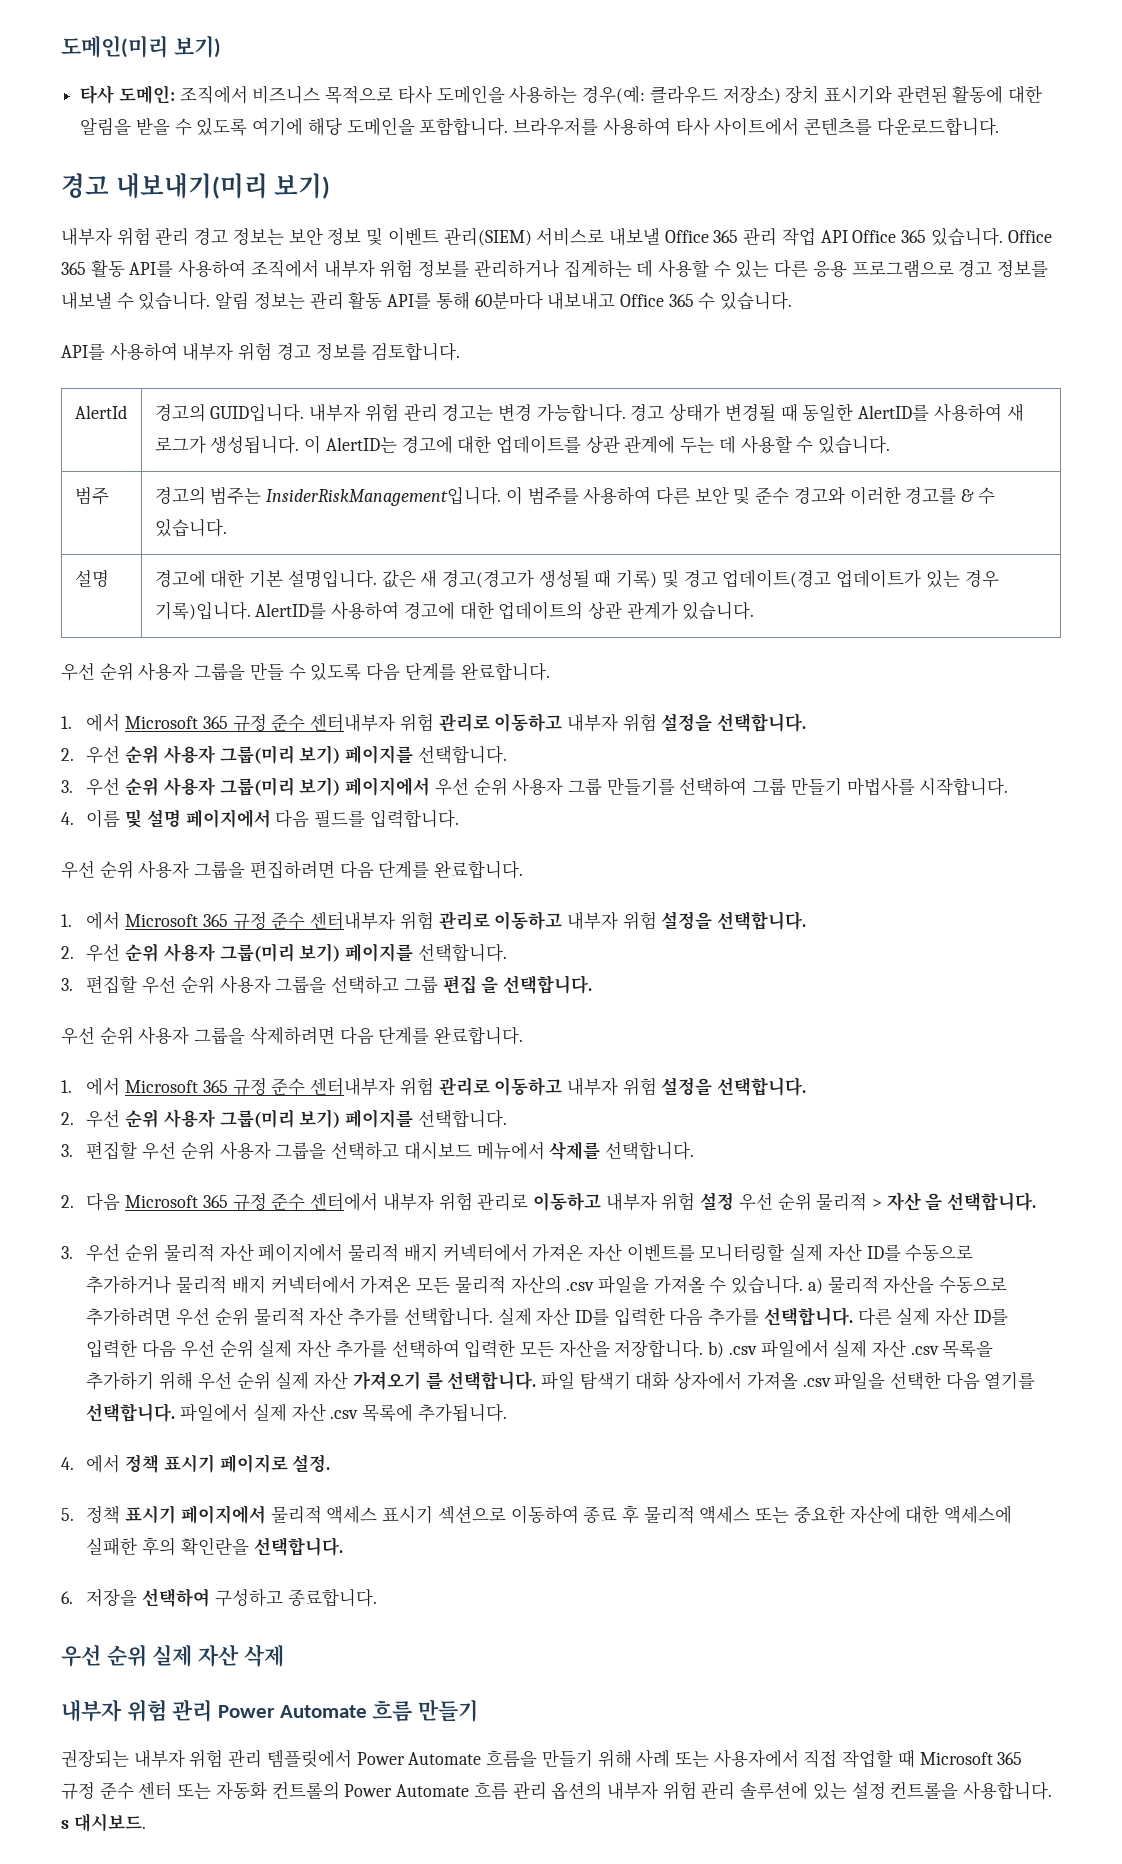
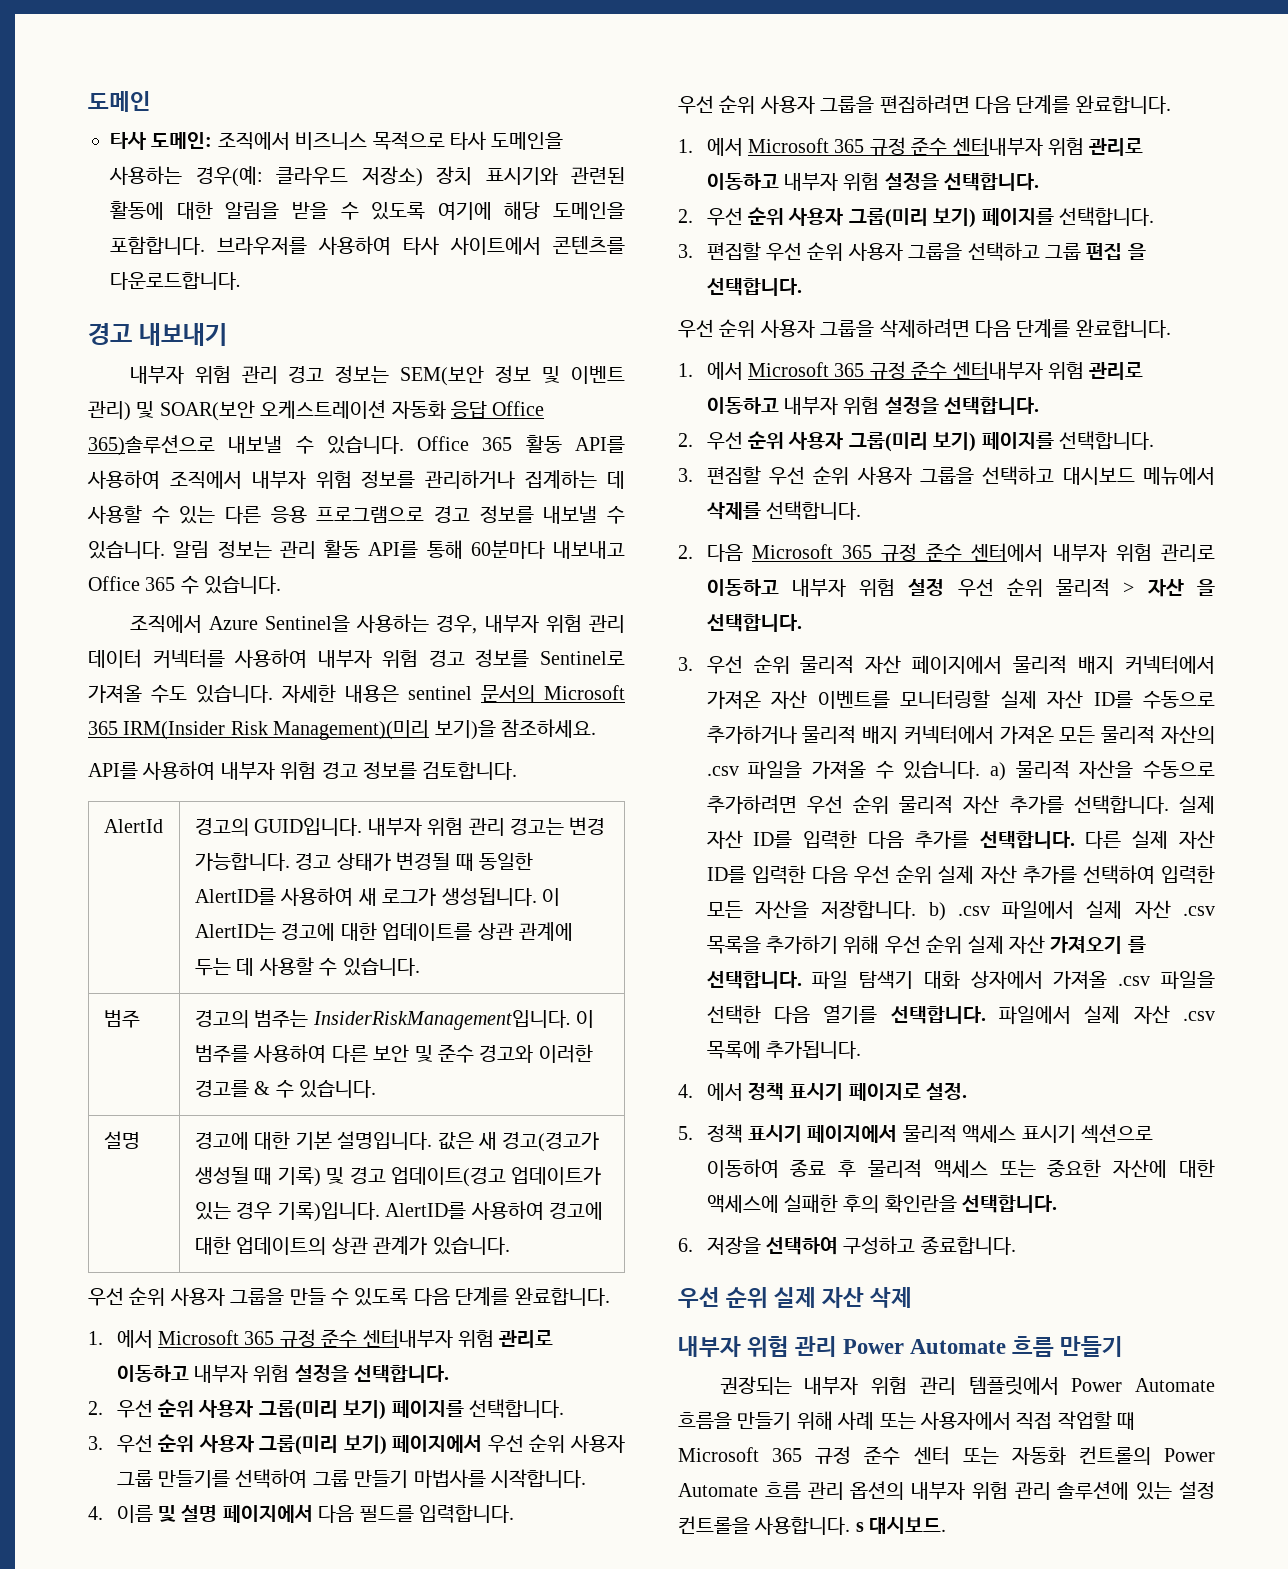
[61,35,221,58] 도메인(미리 보기) -> [88,91,151,112] 도메인
[115,173,331,199] 내보내기(미리 보기) -> [138,323,227,346] 내보내기
[288,227,323,245] 보안 -> [400,365,485,386] SEM(보안
[443,227,927,246] 관리(SIEM) 서비스로 내보낼 Office 365 관리 작업 API Office 365 -> [88,400,545,421] [88,435,314,456] 관리) 및 SOAR(보안 오케스트레이션 자동화 응답 Office 365)솔루션으로 내보낼 수
(793, 300) none -> [129,614,625,634] [88,649,625,668] [88,684,625,703] [88,719,596,740] // 조직에서 Azure Sentinel을 사용하는 경우, 내부자 위험 관리 데이터 커넥터를 사용하여 내부자 위험 경고 정보를 Sentinel로 가져올 수도 있습니다. 자세한 내용은 sentinel 문서의 Microsoft 365 IRM(Insider Risk Management)(미리 보기)을 참조하세요.

